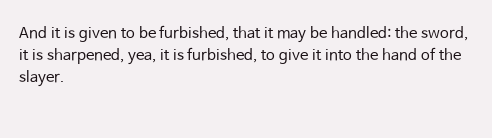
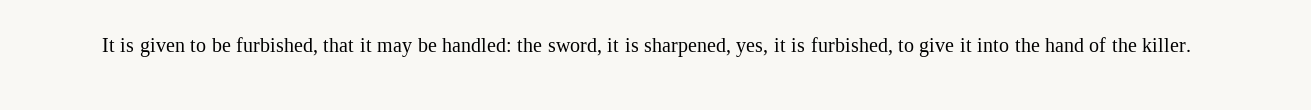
[19,26,61,39] And it -> [102,38,115,52] It
[127,52,156,65] yea, -> [736,42,769,57] yes,
[19,70,64,87] slayer. -> [1142,38,1192,52] killer.

